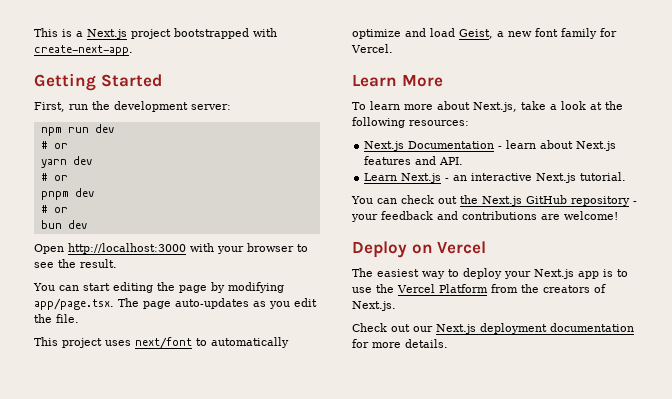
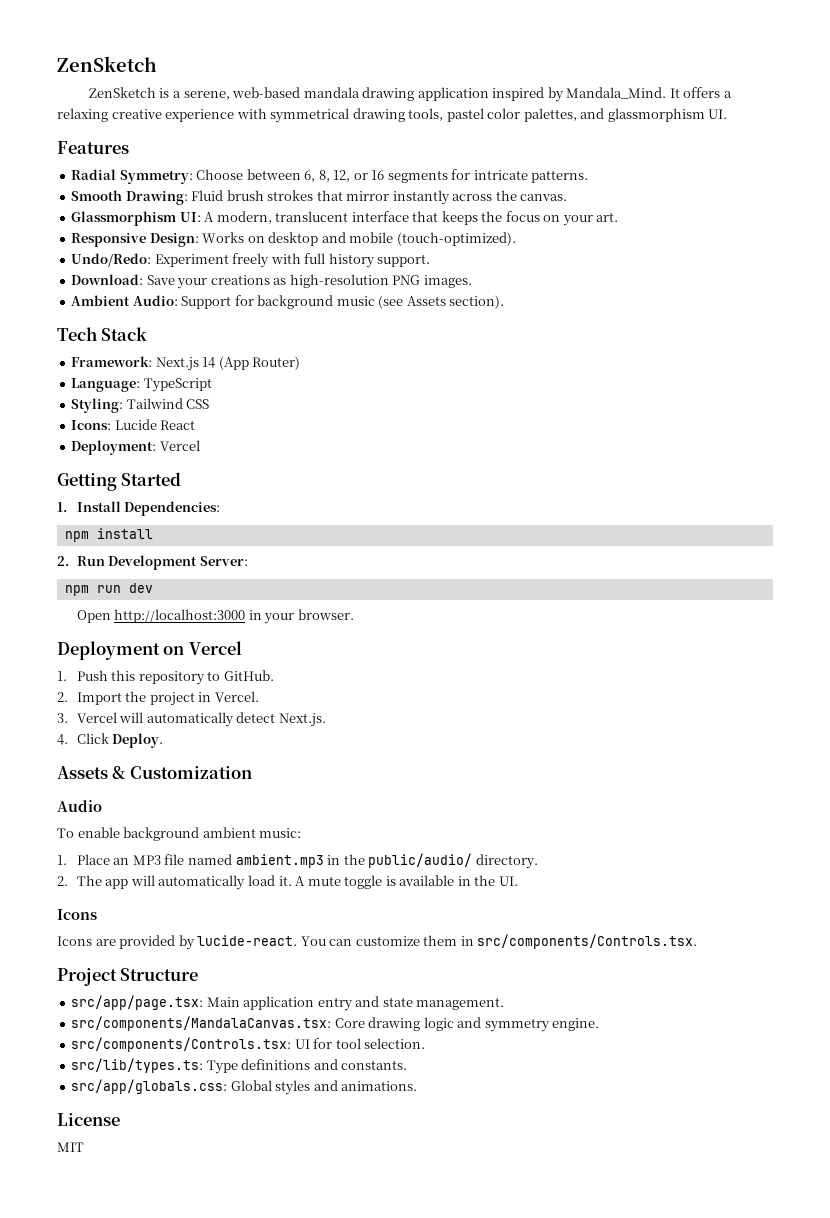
[34,28,277,39] [34,45,133,56] [34,73,162,91] [34,101,231,112] [40,124,114,136] [40,141,68,149] [40,156,92,168] [40,173,68,181] [40,188,94,200] [40,205,68,213] [40,220,87,229] [34,243,308,254] [34,259,117,268] [33,282,284,293] [34,298,317,310] [34,314,79,323] [34,337,289,349] [352,28,617,39] [351,44,393,53] [352,74,443,87] [352,101,623,112] [352,117,469,128] [364,140,617,151] [364,156,464,165] [364,172,627,183] [351,195,637,206] [351,211,618,222] [352,241,487,258] [352,268,628,279] [352,284,606,293] [352,301,396,311] [352,323,634,334] [352,339,448,348] This is a Next.js project bootstrapped with create-next-app. // Getting Started // First, run the development server: // npm run dev // # or // yarn dev // # or // pnpm dev // # or // bun dev // Open http://localhost:3000 with your browser to see the result. // You can start editing the page by modifying app/page.tsx. The page auto-updates as you edit the file. // This project uses next/font to automatically optimize and load Geist, a new font family for Vercel. // Learn More // To learn more about Next.js, take a look at the following resources: // Next.js Documentation - learn about Next.js features and API. // Learn Next.js - an interactive Next.js tutorial. // You can check out the Next.js GitHub repository - your feedback and contributions are welcome! // Deploy on Vercel // The easiest way to deploy your Next.js app is to use the Vercel Platform from the creators of Next.js. // Check out our Next.js deployment documentation for more details. -> [57,56,157,72] [88,87,732,102] [57,108,728,123] [57,141,129,154] [71,169,589,184] [71,190,568,205] [71,211,619,226] [71,232,516,247] [71,253,431,268] [71,274,472,289] [71,295,505,309] [57,327,148,341] [71,356,301,371] [71,378,212,392] [71,398,210,413] [71,419,196,430] [71,440,200,455] [57,472,182,491] [57,501,221,516] [64,528,153,542] [57,555,248,570] [64,583,153,596] [76,609,355,624] [57,641,242,660] [57,670,275,685] [57,691,260,706] [57,712,327,727] [57,733,164,748] [57,766,252,779] [57,800,102,812] [57,827,302,841] [57,853,538,869] [57,875,518,890] [57,909,97,920] [57,934,698,950] [57,968,199,986] [71,995,505,1011] [71,1016,600,1032] [71,1037,426,1052] [71,1058,408,1074] [71,1079,418,1095] [57,1113,120,1126] [57,1142,84,1152] ZenSketch // ZenSketch is a serene, web-based mandala drawing application inspired by Mandala_Mind. It offers a relaxing creative experience with symmetrical drawing tools, pastel color palettes, and glassmorphism UI. // Features // Radial Symmetry: Choose between 6, 8, 12, or 16 segments for intricate patterns. // Smooth Drawing: Fluid brush strokes that mirror instantly across the canvas. // Glassmorphism UI: A modern, translucent interface that keeps the focus on your art. // Responsive Design: Works on desktop and mobile (touch-optimized). // Undo/Redo: Experiment freely with full history support. // Download: Save your creations as high-resolution PNG images. // Ambient Audio: Support for background music (see Assets section). // Tech Stack // Framework: Next.js 14 (App Router) // Language: TypeScript // Styling: Tailwind CSS // Icons: Lucide React // Deployment: Vercel // Getting Started // 1. Install Dependencies: // npm install // 2. Run Development Server: // npm run dev // Open http://localhost:3000 in your browser. // Deployment on Vercel // 1. Push this repository to GitHub. // 2. Import the project in Vercel. // 3. Vercel will automatically detect Next.js. // 4. Click Deploy. // Assets & Customization // Audio // To enable background ambient music: // 1. Place an MP3 file named ambient.mp3 in the public/audio/ directory. // 2. The app will automatically load it. A mute toggle is available in the UI. // Icons // Icons are provided by lucide-react. You can customize them in src/components/Controls.tsx. // Project Structure // src/app/page.tsx: Main application entry and state management. // src/components/MandalaCanvas.tsx: Core drawing logic and symmetry engine. // src/components/Controls.tsx: UI for tool selection. // src/lib/types.ts: Type definitions and constants. // src/app/globals.css: Global styles and animations. // License // MIT

